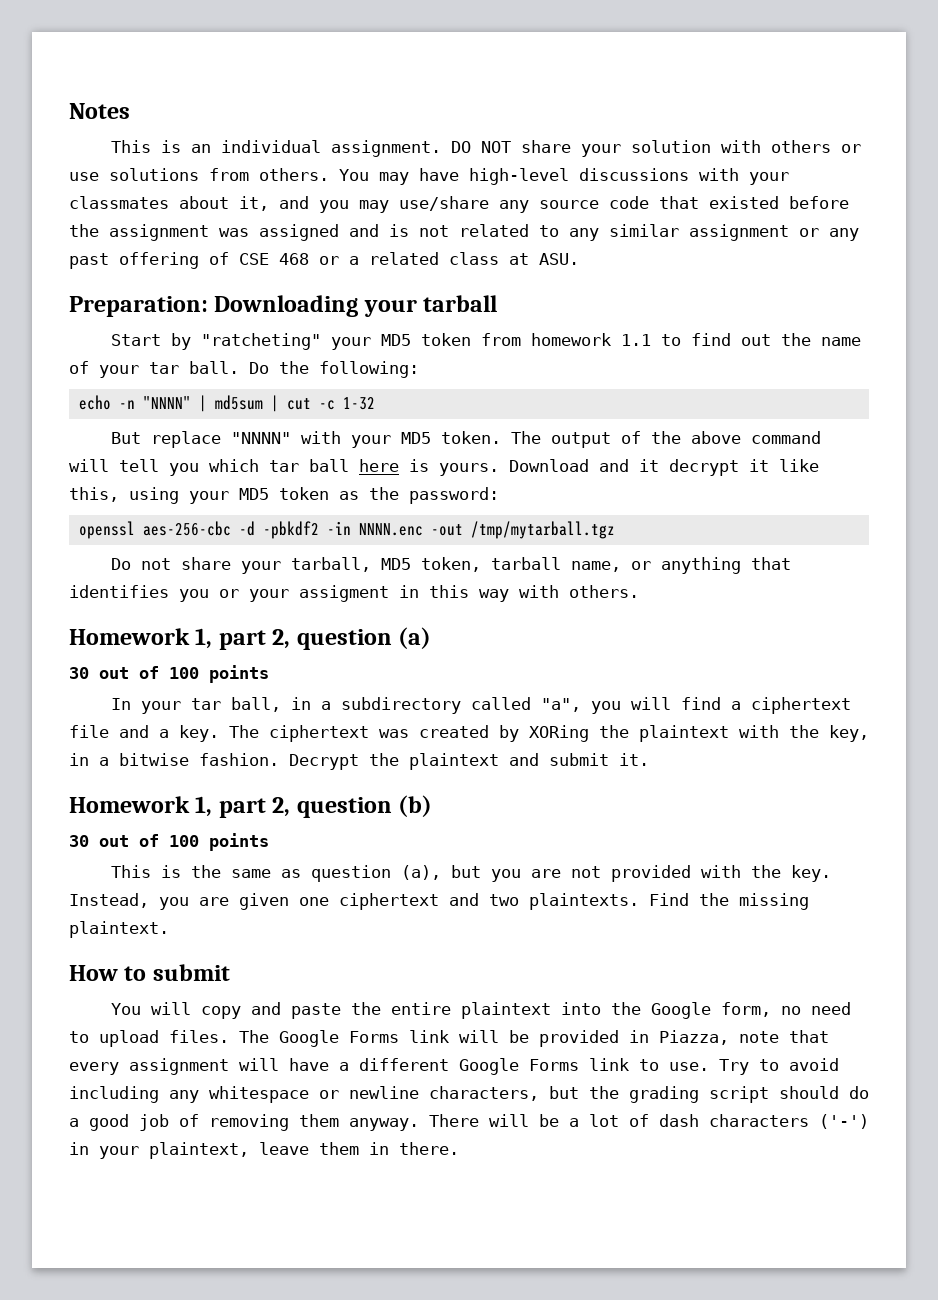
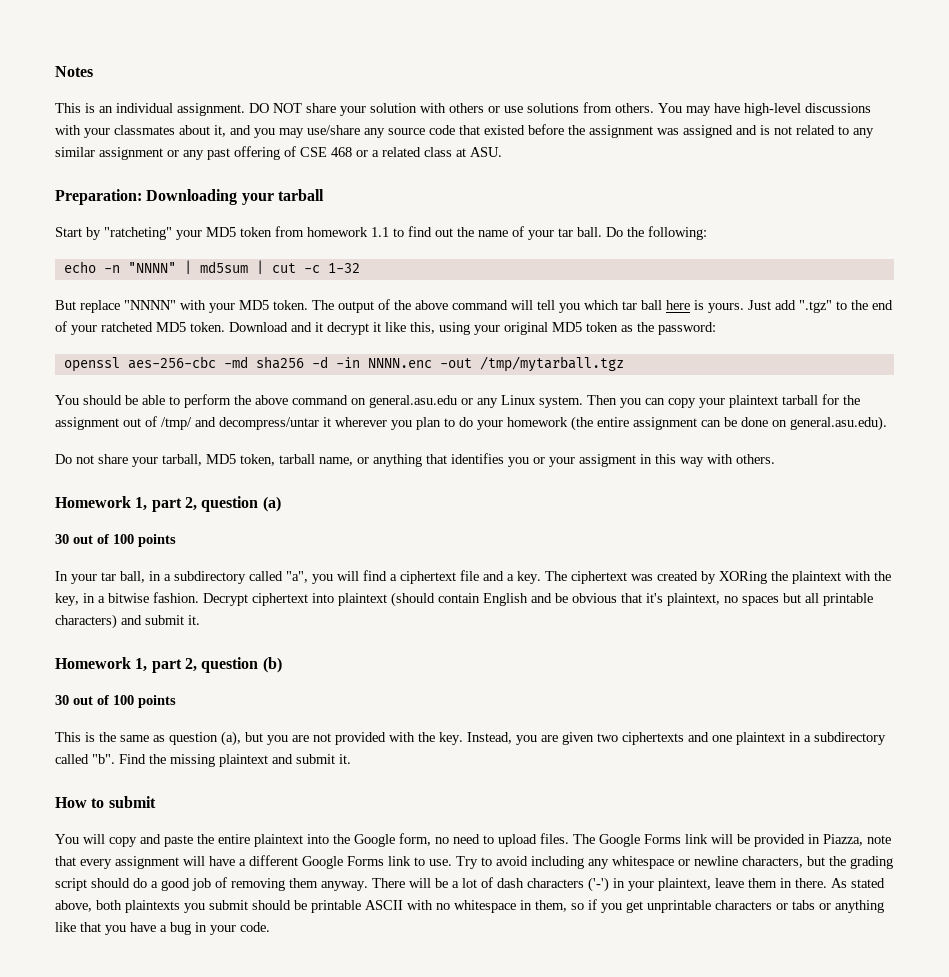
(499, 469) none -> [748,300,893,313] [55,321,225,335] Just add ".tgz" to the end of your ratcheted MD5 token.
(229, 497) none -> [504,322,548,335] original
[238,521,319,539] -d -pbkdf2 -> [223,356,328,369] -md sha256 -d
(615, 530) none -> [55,394,860,408] [55,416,887,431] // You should be able to perform the above command on general.asu.edu or any Linux system. Then you can copy your plaintext tarball for the assignment out of /tmp/ and decompress/untar it wherever you plan to do your homework (the entire assignment can be done on general.asu.edu).
[369,753,499,770] the plaintext -> [252,592,873,607] [55,614,117,629] ciphertext into plaintext (should contain English and be obvious that it's plaintext, no spaces but all printable characters)
[299,893,809,910] [69,921,169,938] one ciphertext and two plaintexts. Find the missing plaintext. -> [597,732,886,745] [55,754,351,767] two ciphertexts and one plaintext in a subdirectory called "b". Find the missing plaintext and submit it.
(459, 1148) none -> [831,878,885,888] [55,899,884,913] [55,922,270,935] As stated above, both plaintexts you submit should be printable ASCII with no whitespace in them, so if you get unprintable characters or tabs or anything like that you have a bug in your code.

